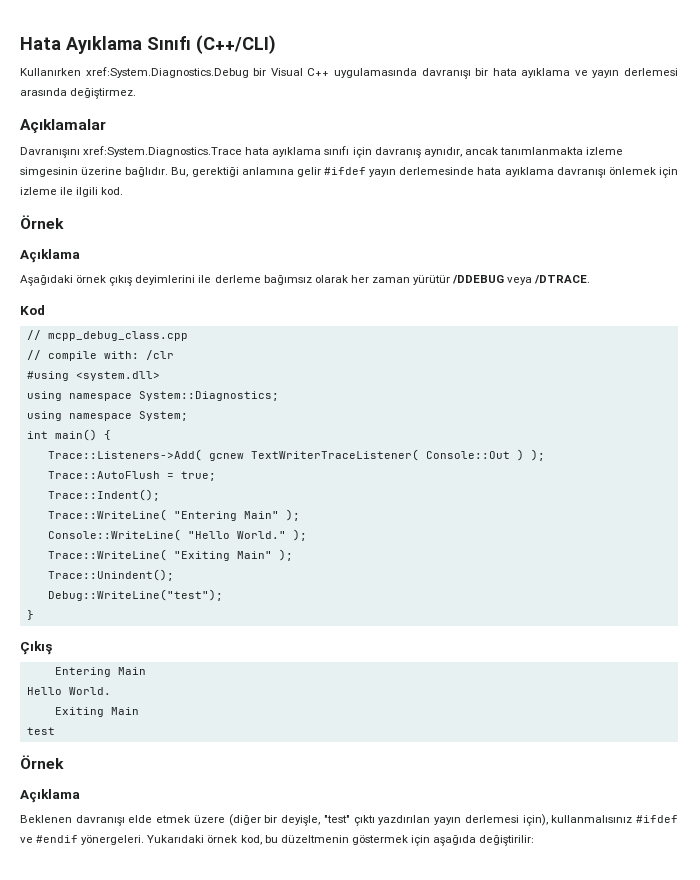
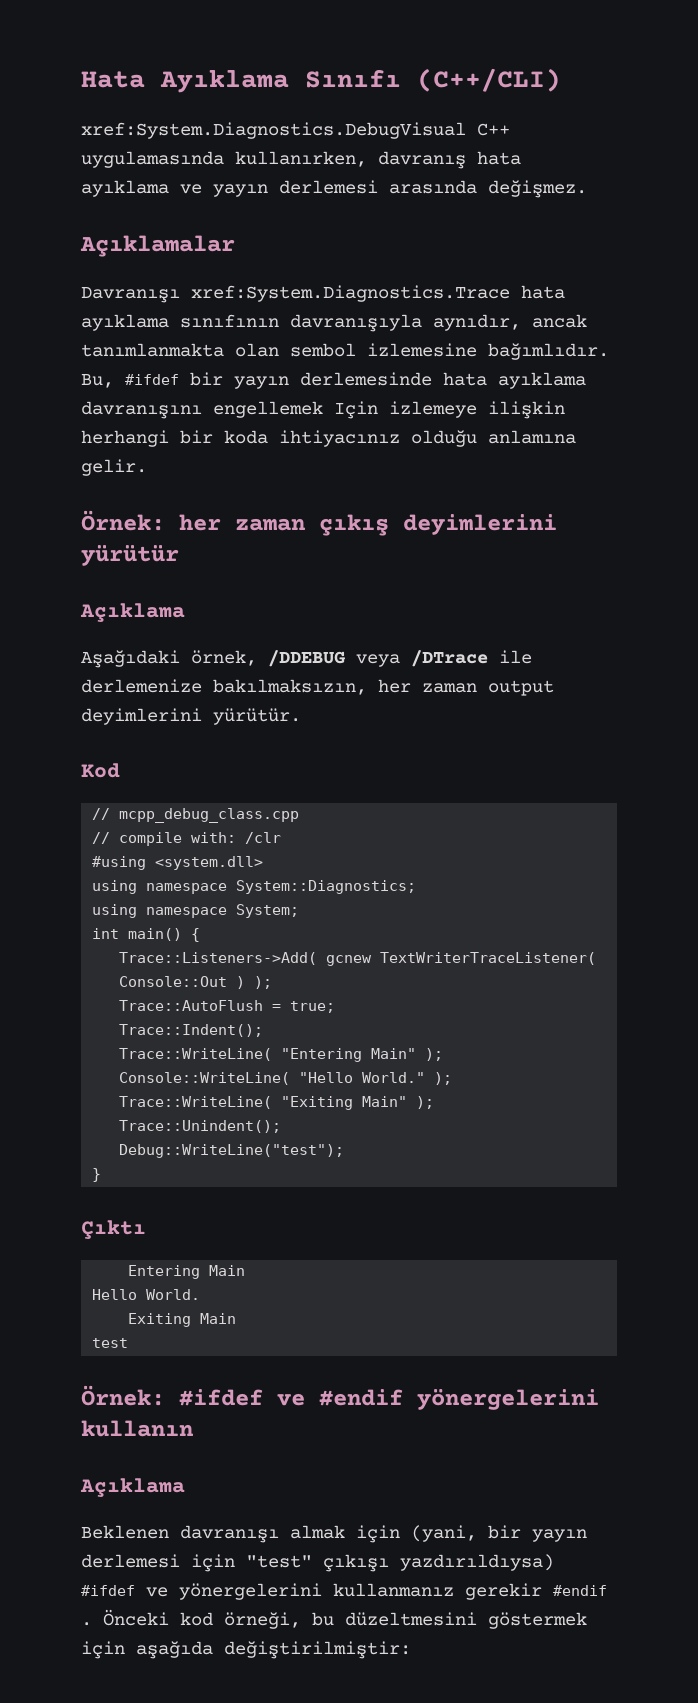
[20,67,489,79] Kullanırken xref:System.Diagnostics.Debug bir Visual C++ uygulamasında davranışı bir -> [81,122,510,139] [81,151,466,169] xref:System.Diagnostics.DebugVisual C++ uygulamasında kullanırken, davranış
[70,88,137,99] değiştirmez. -> [488,180,587,198] değişmez.
[20,147,80,158] Davranışını -> [81,287,180,303] Davranışı
[324,146,624,158] [20,167,678,178] [20,187,124,197] [20,215,64,229] [20,249,80,263] [20,275,591,286] sınıfı için davranış aynıdır, ancak tanımlanmakta izleme simgesinin üzerine bağlıdır. Bu, gerektiği anlamına gelir #ifdef yayın derlemesinde hata ayıklama davranışı önlemek için izleme ile ilgili kod. // Örnek // Açıklama // Aşağıdaki örnek çıkış deyimlerini ile derleme bağımsız olarak her zaman yürütür /DDEBUG veya /DTRACE. -> [180,314,587,332] [81,343,609,360] [81,372,586,389] [81,401,565,419] [81,430,576,447] [81,459,147,476] [81,510,557,536] [81,545,179,566] [80,603,185,622] [81,650,532,668] [81,679,554,696] [81,708,301,725] sınıfının davranışıyla aynıdır, ancak tanımlanmakta olan sembol izlemesine bağımlıdır. Bu, #ifdef bir yayın derlemesinde hata ayıklama davranışını engellemek Için izlemeye ilişkin herhangi bir koda ihtiyacınız olduğu anlamına gelir. // Örnek: her zaman çıkış deyimlerini yürütür // Açıklama // Aşağıdaki örnek, /DDEBUG veya /DTrace ile derlemenize bakılmaksızın, her zaman output deyimlerini yürütür.
[20,641,52,655] Çıkış -> [81,1220,146,1239] Çıktı
[20,755,64,769] [20,789,80,803] [20,814,679,826] [20,835,349,845] Örnek // Açıklama // Beklenen davranışı elde etmek üzere (diğer bir deyişle, "test" çıktı yazdırılan yayın derlemesi için), kullanmalısınız #ifdef ve #endif yönergeleri. Yukarıdaki örnek kod, bu düzeltmenin -> [81,1385,599,1410] [81,1420,194,1437] [80,1478,185,1497] [81,1525,587,1543] [81,1554,554,1572] [81,1583,607,1600] [81,1609,477,1629] Örnek: #ifdef ve #endif yönergelerini kullanın // Açıklama // Beklenen davranışı almak için (yani, bir yayın derlemesi için "test" çıkışı yazdırıldıysa) #ifdef ve yönergelerini kullanmanız gerekir #endif . Önceki kod örneği, bu düzeltmesini
[479,835,535,846] değiştirilir: -> [224,1641,411,1659] değiştirilmiştir:

